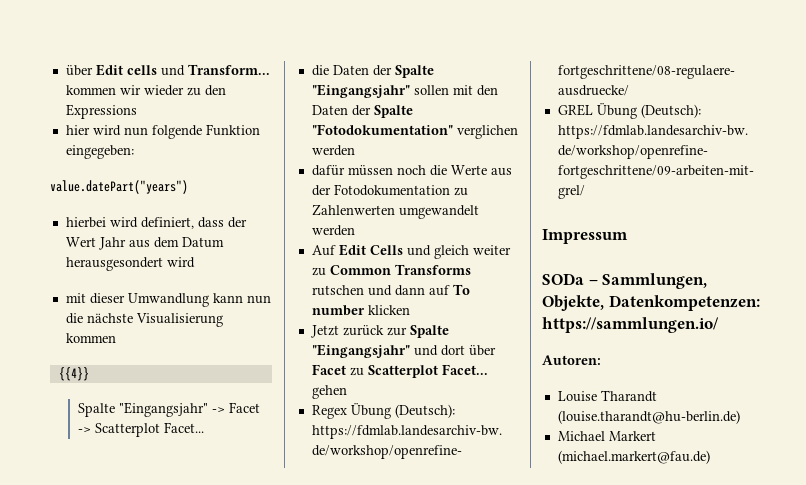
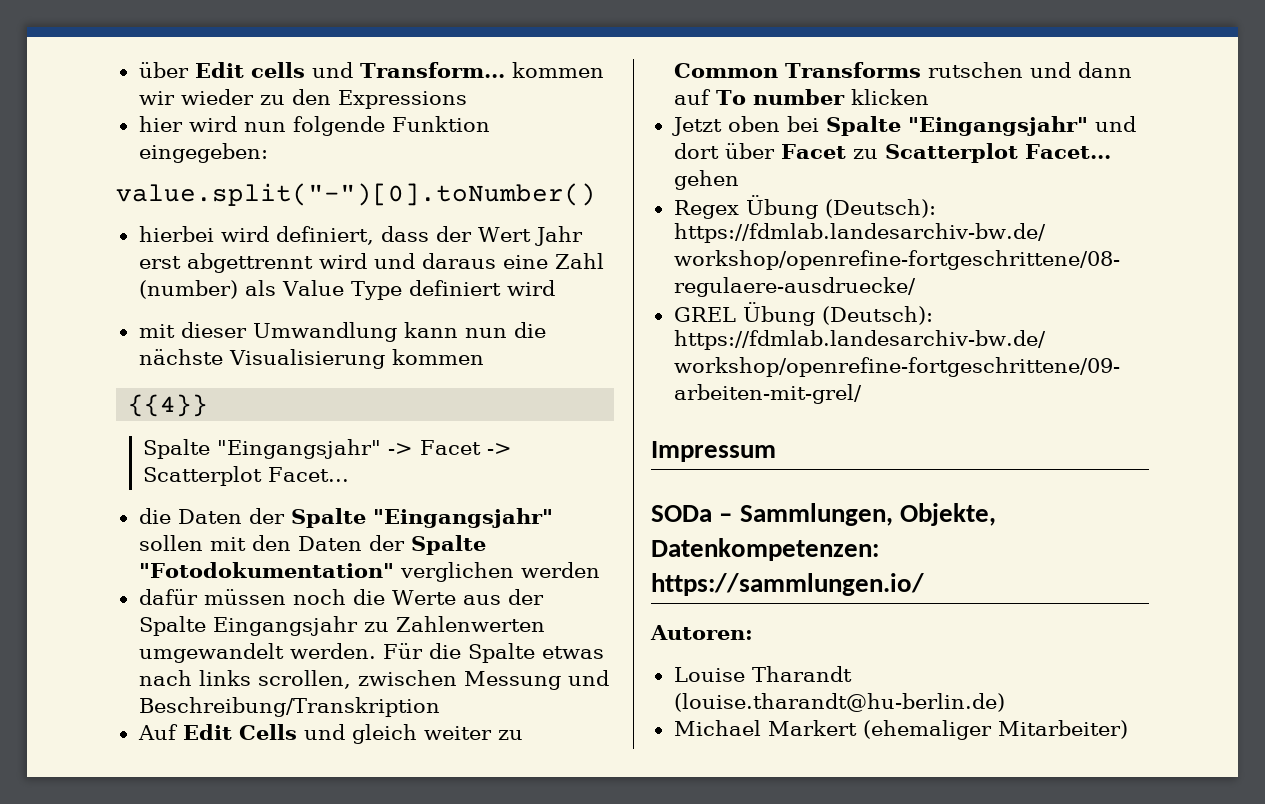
[50,180,188,194] value.datePart("years") -> [116,183,596,206] value.split("-")[0].toNumber()
[128,237,224,248] [65,257,163,271] aus dem Datum herausgesondert -> [138,253,604,273] [138,280,501,300] erst abgettrennt wird und daraus eine Zahl (number) als Value Type definiert
[333,184,450,196] Fotodokumentation -> [138,616,358,636] Spalte Eingangsjahr
[311,225,355,236] werden -> [289,643,604,663] [138,670,609,690] [138,697,440,717] werden. Für die Spalte etwas nach links scrollen, zwischen Messung und Beschreibung/Transkription
[342,325,407,336] zurück zur -> [727,116,819,132] oben bei
[557,450,710,464] (michael.markert@fau.de) -> [862,720,1128,740] (ehemaliger Mitarbeiter)

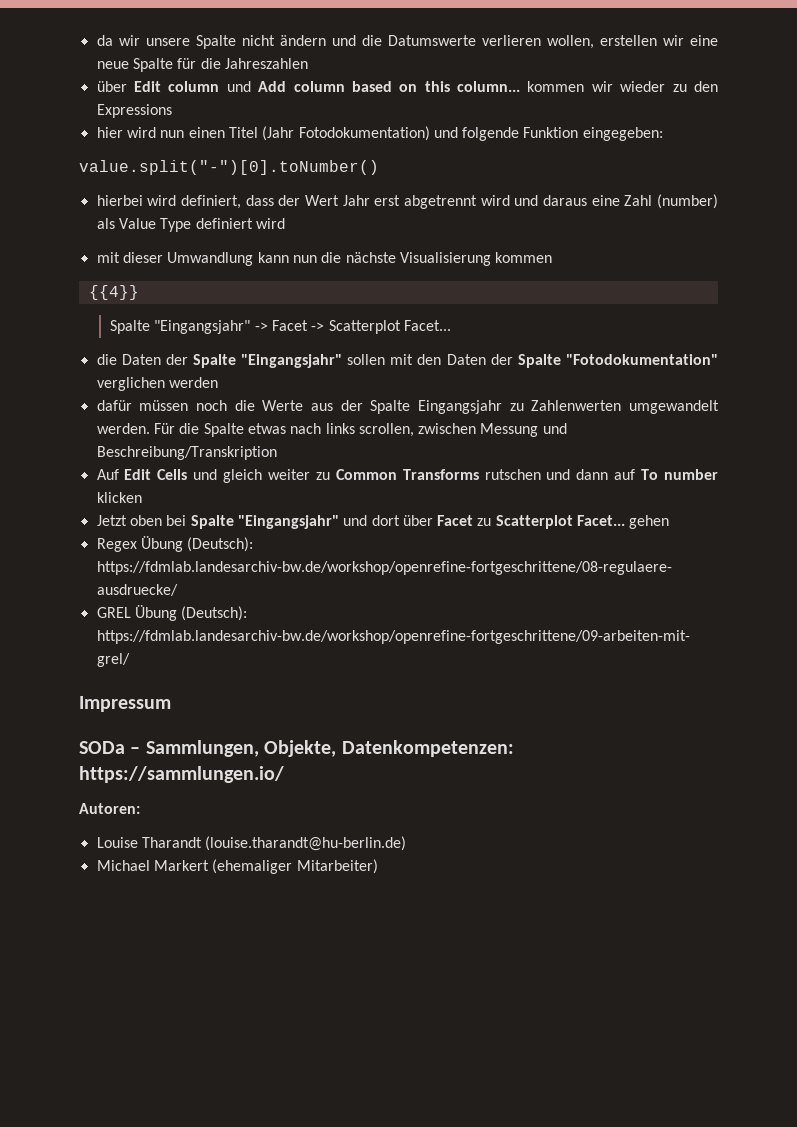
[138,62,505,78] über Edit cells und Transform... -> [96,35,719,49] [96,58,308,72] [96,81,521,92] da wir unsere Spalte nicht ändern und die Datumswerte verlieren wollen, erstellen wir eine neue Spalte für die Jahreszahlen // über Edit column und Add column based on this column...
(286, 127) none -> [188,126,458,141] einen Titel (Jahr Fotodokumentation) und
[186,253,313,273] abgettrennt -> [403,195,477,209] abgetrennt

